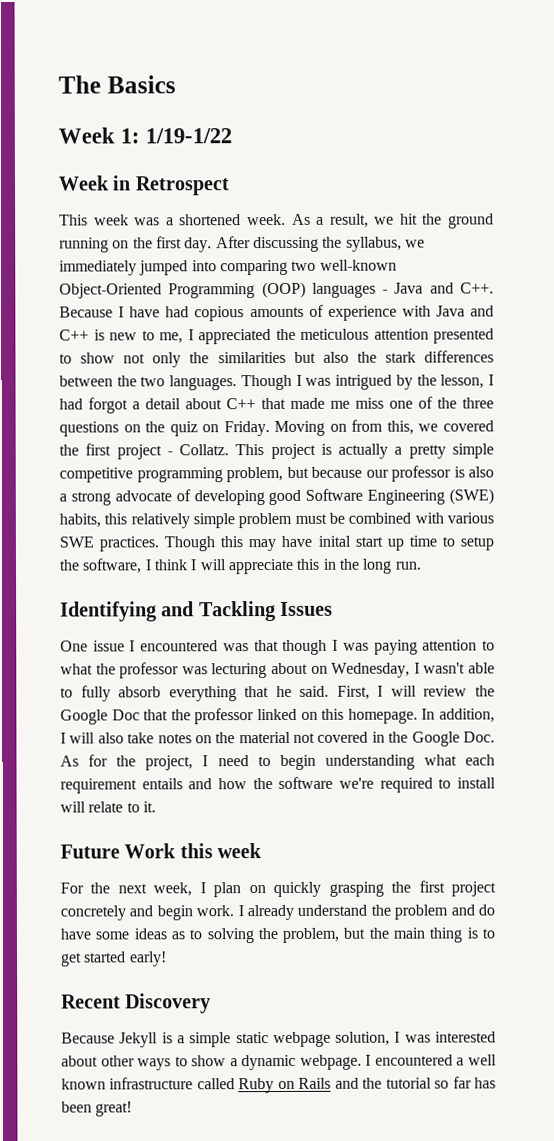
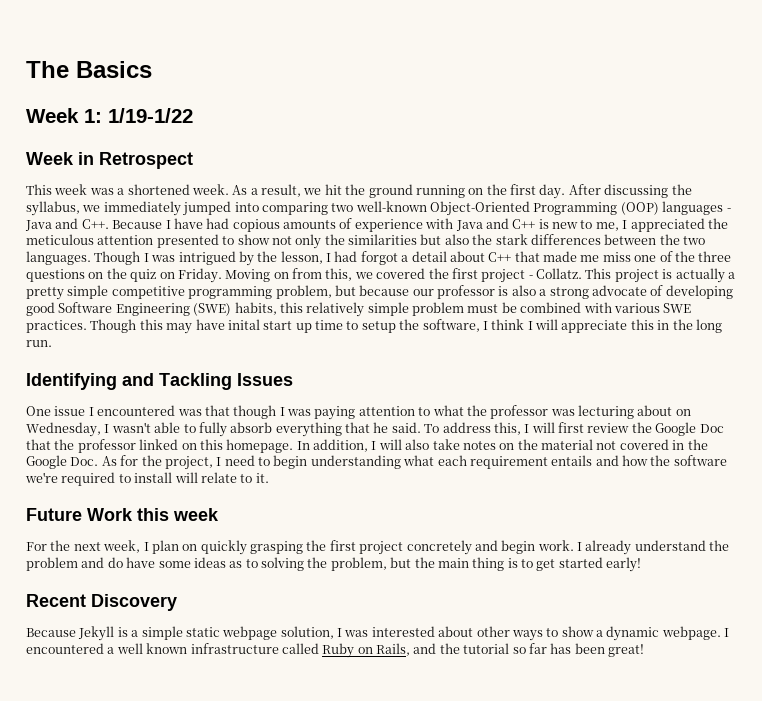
[336,685,417,700] First, I will -> [424,422,584,435] To address this, I will first
[298,1077,332,1089] Rails -> [376,643,410,656] Rails,

